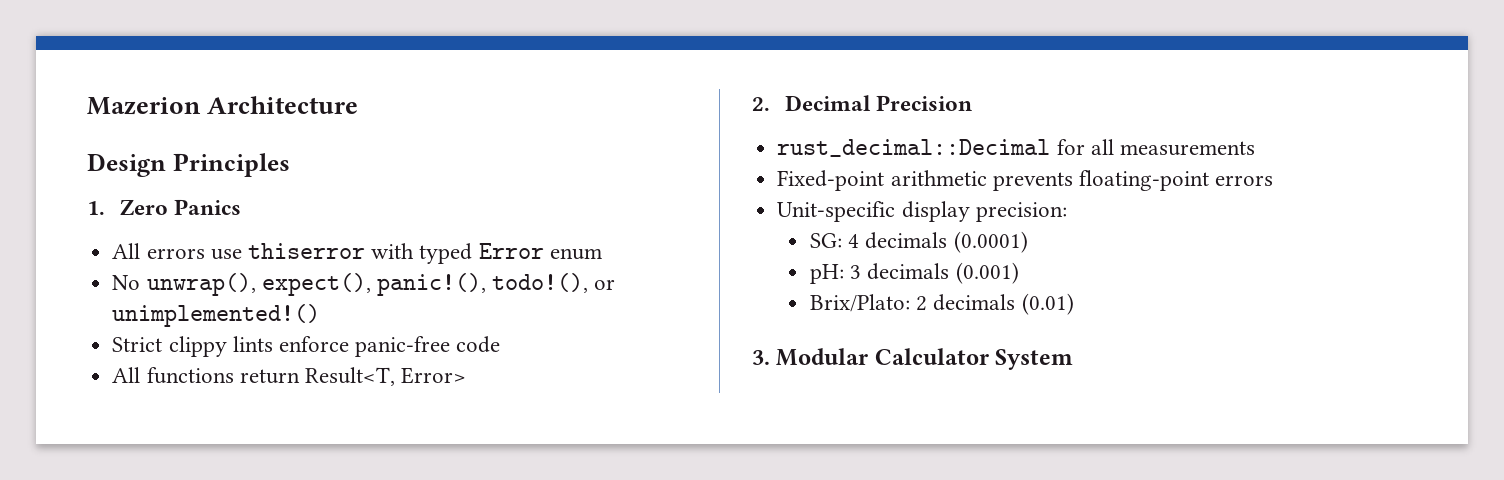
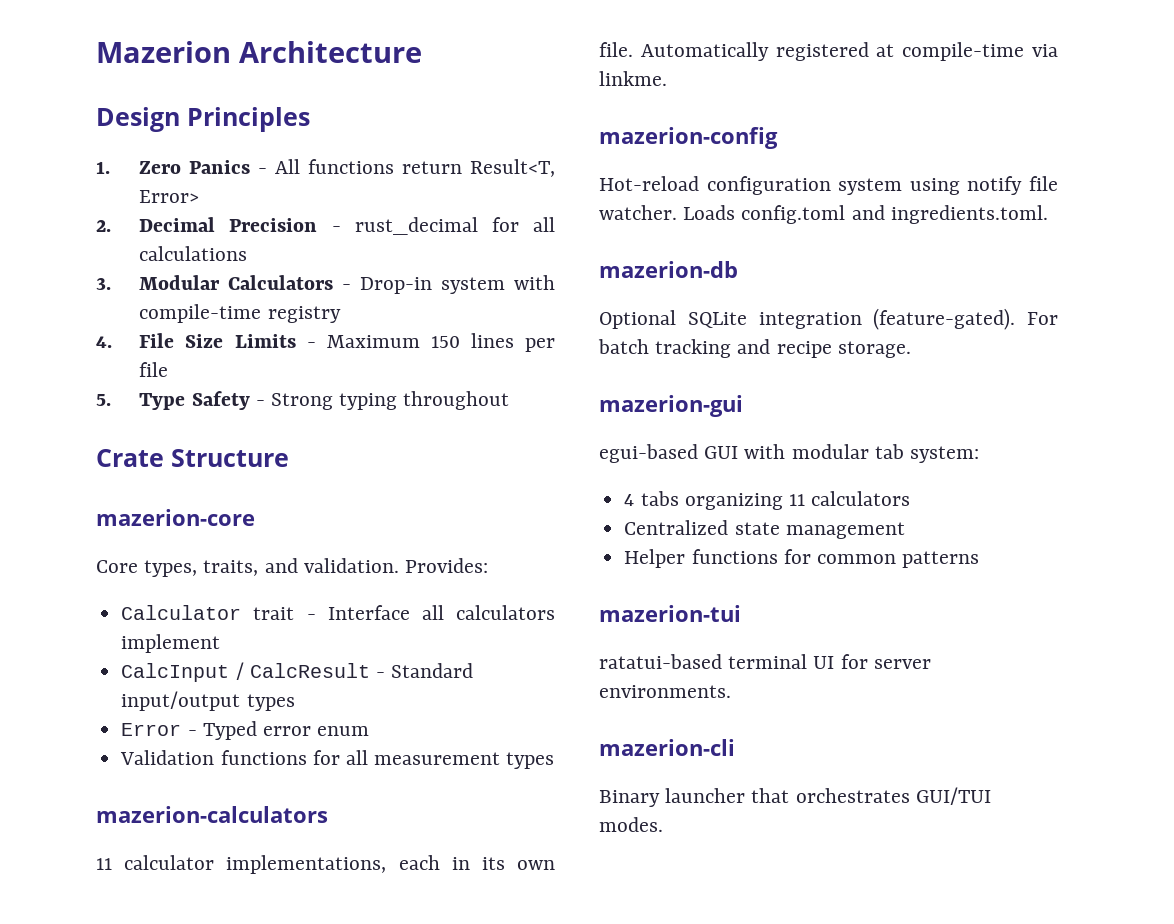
[112,243,602,264] [112,273,616,296] [112,304,321,327] [112,336,501,357] // All errors use thiserror with typed Error enum // No unwrap(), expect(), panic!(), todo!(), or unimplemented!() // Strict clippy lints enforce panic-free code // -> [258,168,268,174] -
[777,139,1255,157] [777,170,1274,191] [777,201,1067,222] [809,231,1028,253] [809,262,1019,284] [809,293,1074,315] [752,348,1074,370] // rust_decimal::Decimal for all measurements // Fixed-point arithmetic prevents floating-point errors // Unit-specific display precision: // SG: 4 decimals (0.0001) // pH: 3 decimals (0.001) // Brix/Plato: 2 decimals (0.01) // 3. Modular Calculator System -> [331,217,555,235] [139,246,248,261] [96,275,555,294] [139,304,341,323] [96,333,555,352] [139,362,169,377] [96,391,510,410] [96,449,289,467] [96,509,255,526] [96,558,489,577] [121,605,555,620] [121,634,221,653] [121,662,474,682] [121,691,295,711] [121,721,370,740] [120,750,555,769] [96,806,328,823] [96,855,556,874] [599,42,1058,61] [599,71,667,86] [599,127,778,149] [599,176,1058,195] [599,205,1048,224] [599,261,738,278] [599,308,1058,330] [598,339,911,358] [599,395,743,417] [599,444,980,463] [624,491,911,510] [624,520,905,539] [624,549,980,568] [599,605,741,622] [599,654,931,669] [599,685,731,698] [599,739,735,756] [599,787,991,807] [599,817,663,832] - rust_decimal for all calculations // 3. Modular Calculators - Drop-in system with compile-time registry // 4. File Size Limits - Maximum 150 lines per file // 5. Type Safety - Strong typing throughout // Crate Structure // mazerion-core // Core types, traits, and validation. Provides: // Calculator trait - Interface all calculators implement // CalcInput / CalcResult - Standard input/output types // Error - Typed error enum // Validation functions for all measurement types // mazerion-calculators // 11 calculator implementations, each in its own file. Automatically registered at compile-time via linkme. // mazerion-config // Hot-reload configuration system using notify file watcher. Loads config.toml and ingredients.toml. // mazerion-db // Optional SQLite integration (feature-gated). For batch tracking and recipe storage. // mazerion-gui // egui-based GUI with modular tab system: // 4 tabs organizing 11 calculators // Centralized state management // Helper functions for common patterns // mazerion-tui // ratatui-based terminal UI for server environments. // mazerion-cli // Binary launcher that orchestrates GUI/TUI modes.

